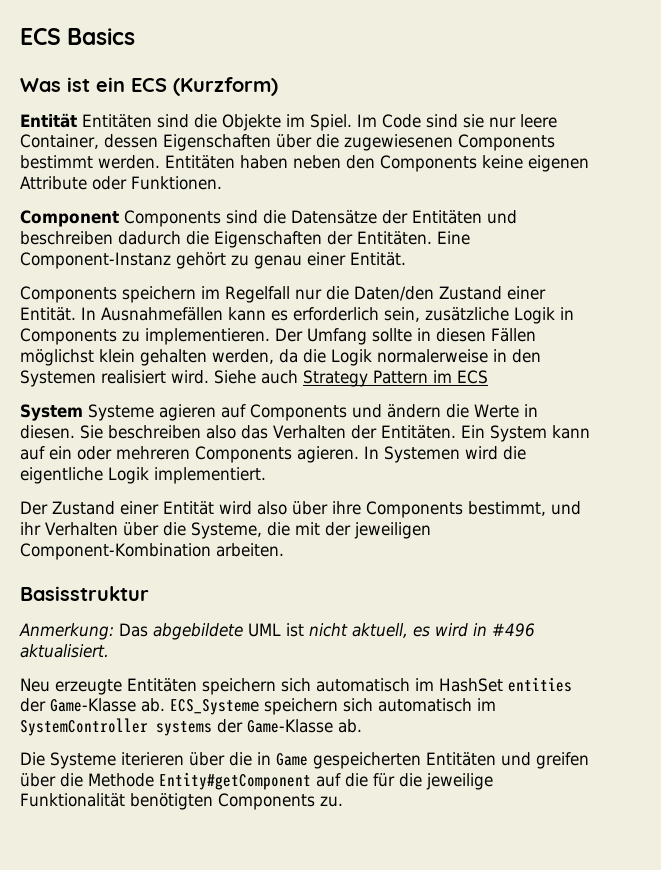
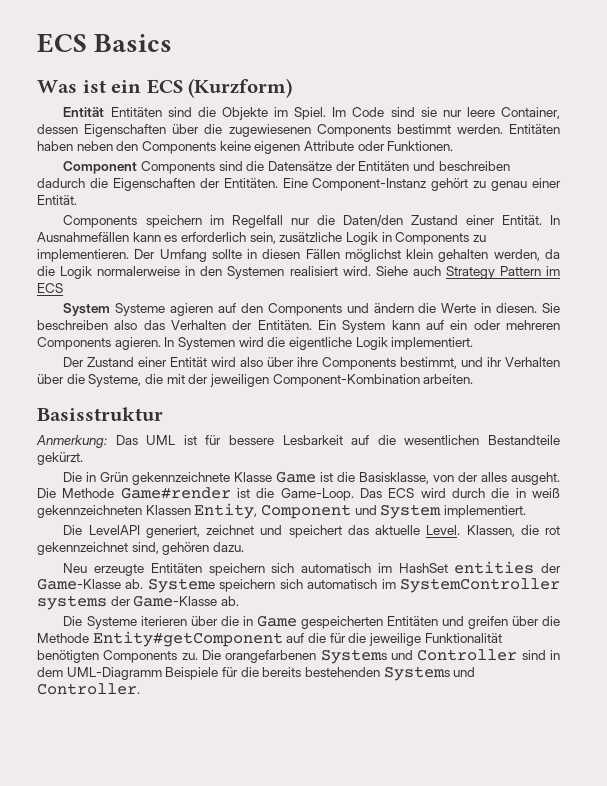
(246, 411) none -> [240,303,263,313] den
[153,623,243,640] abgebildete -> (138, 440) none
[309,623,535,638] [20,644,109,658] nicht aktuell, es wird in #496 aktualisiert. -> [205,435,560,445] [37,452,83,465] [63,471,560,485] [37,487,560,501] [37,503,526,519] [63,525,560,538] [37,542,244,555] für bessere Lesbarkeit auf die wesentlichen Bestandteile gekürzt. // Die in Grün gekennzeichnete Klasse Game ist die Basisklasse, von der alles ausgeht. Die Methode Game#render ist die Game-Loop. Das ECS wird durch die in weiß gekennzeichneten Klassen Entity, Component und System implementiert. // Die LevelAPI generiert, zeichnet und speichert das aktuelle Level. Klassen, die rot gekennzeichnet sind, gehören dazu.
[170,699,259,715] ECS_Systeme -> [147,578,215,593] Systeme
(343, 801) none -> [202,649,560,664] [37,666,476,681] [37,683,140,695] Die orangefarbenen Systems und Controller sind in dem UML-Diagramm Beispiele für die bereits bestehenden Systems und Controller.

